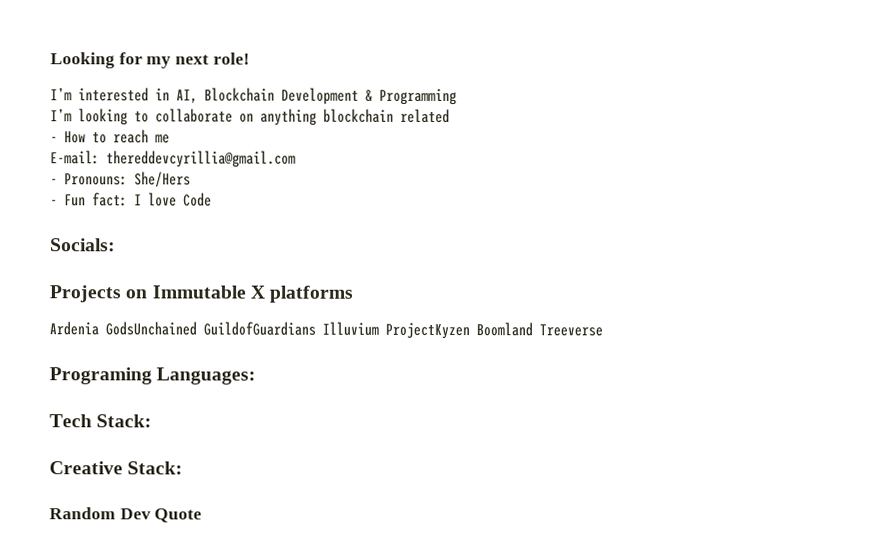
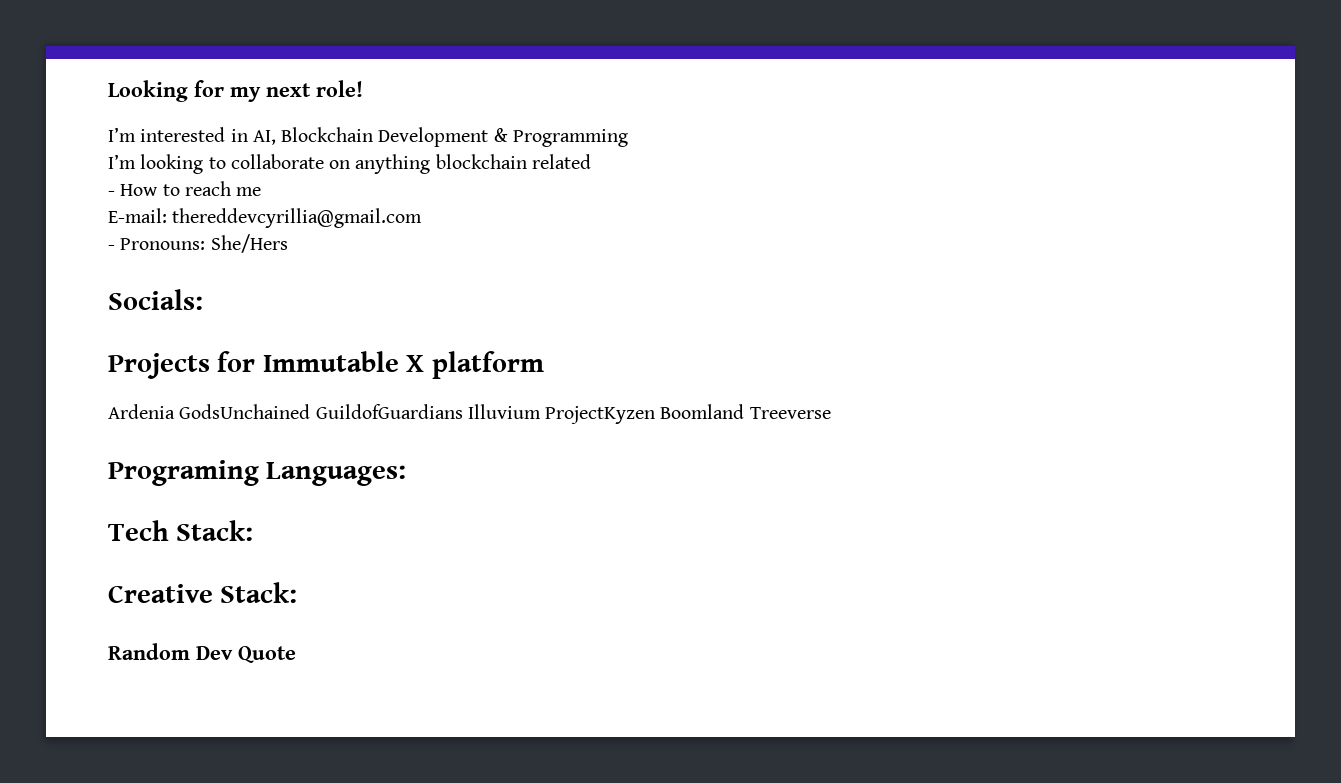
[50,192,212,207] // - Fun fact: I love Code -> (288, 243) none
[125,289,148,299] on -> [217,351,256,372] for
[269,285,354,303] platforms -> [431,351,544,379] platform

